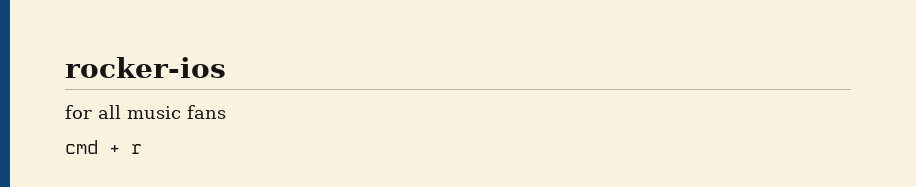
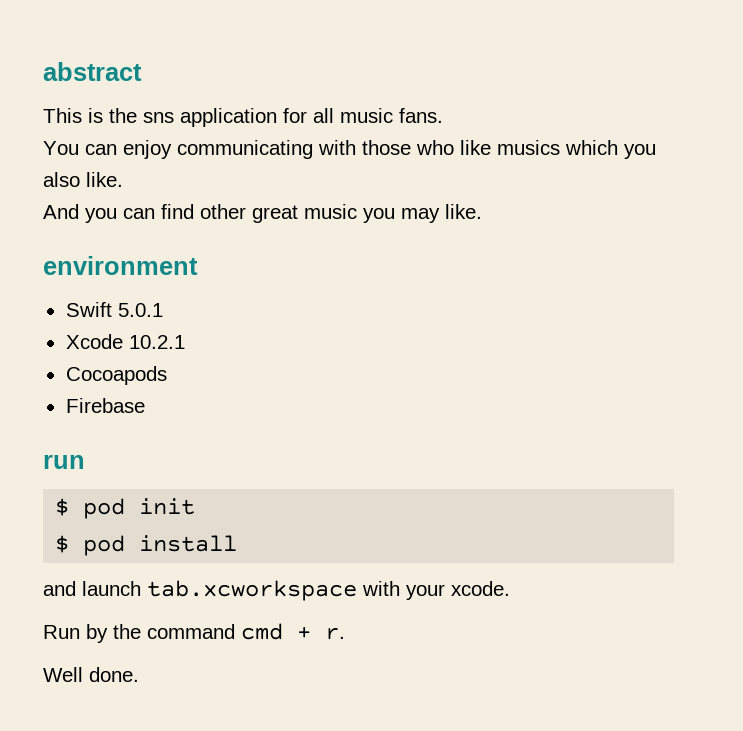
[65,57,226,78] [65,105,226,119] [65,140,142,154] rocker-ios // for all music fans // cmd + r -> [43,62,142,81] [43,108,443,127] [43,140,656,159] [43,172,123,187] [43,204,482,223] [43,256,198,275] [65,302,163,317] [65,334,185,349] [65,366,167,385] [65,398,145,413] [43,455,85,469] [55,498,196,519] [55,535,238,556] [43,580,510,601] [43,623,345,643] [43,667,139,682] abstract // This is the sns application for all music fans. // You can enjoy communicating with those who like musics which you also like. // And you can find other great music you may like. // environment // Swift 5.0.1 // Xcode 10.2.1 // Cocoapods // Firebase // run // $ pod init // $ pod install // and launch tab.xcworkspace with your xcode. // Run by the command cmd + r. // Well done.

